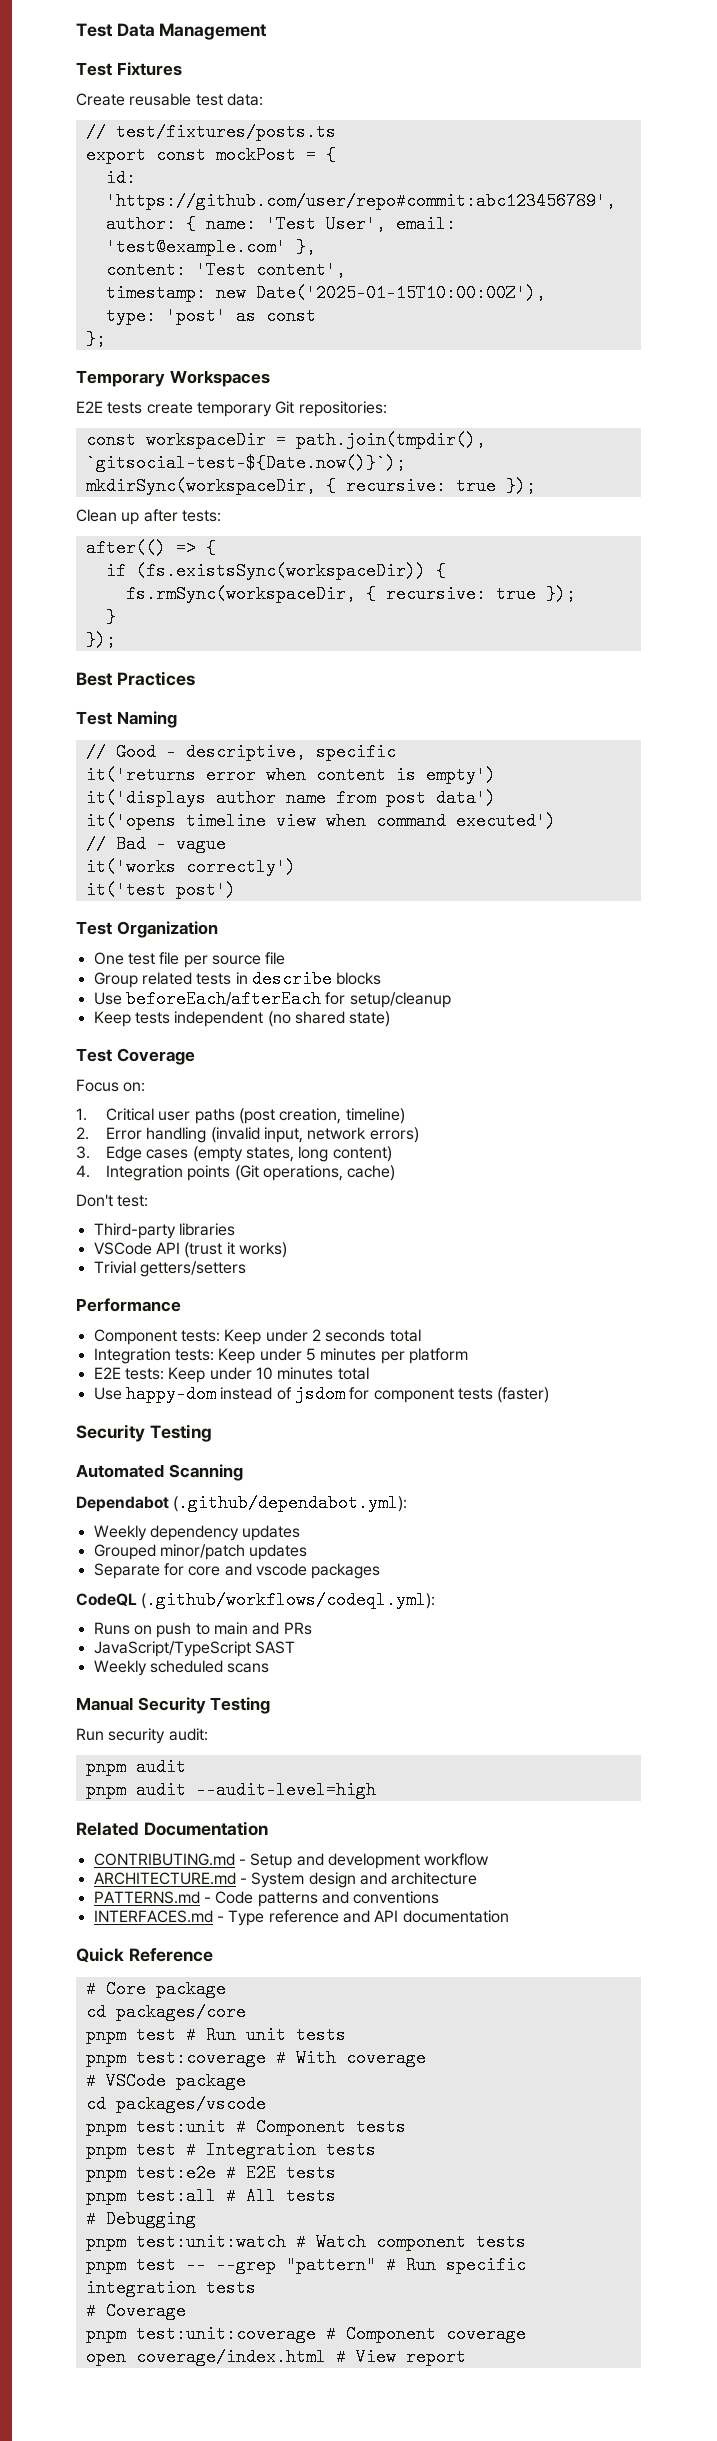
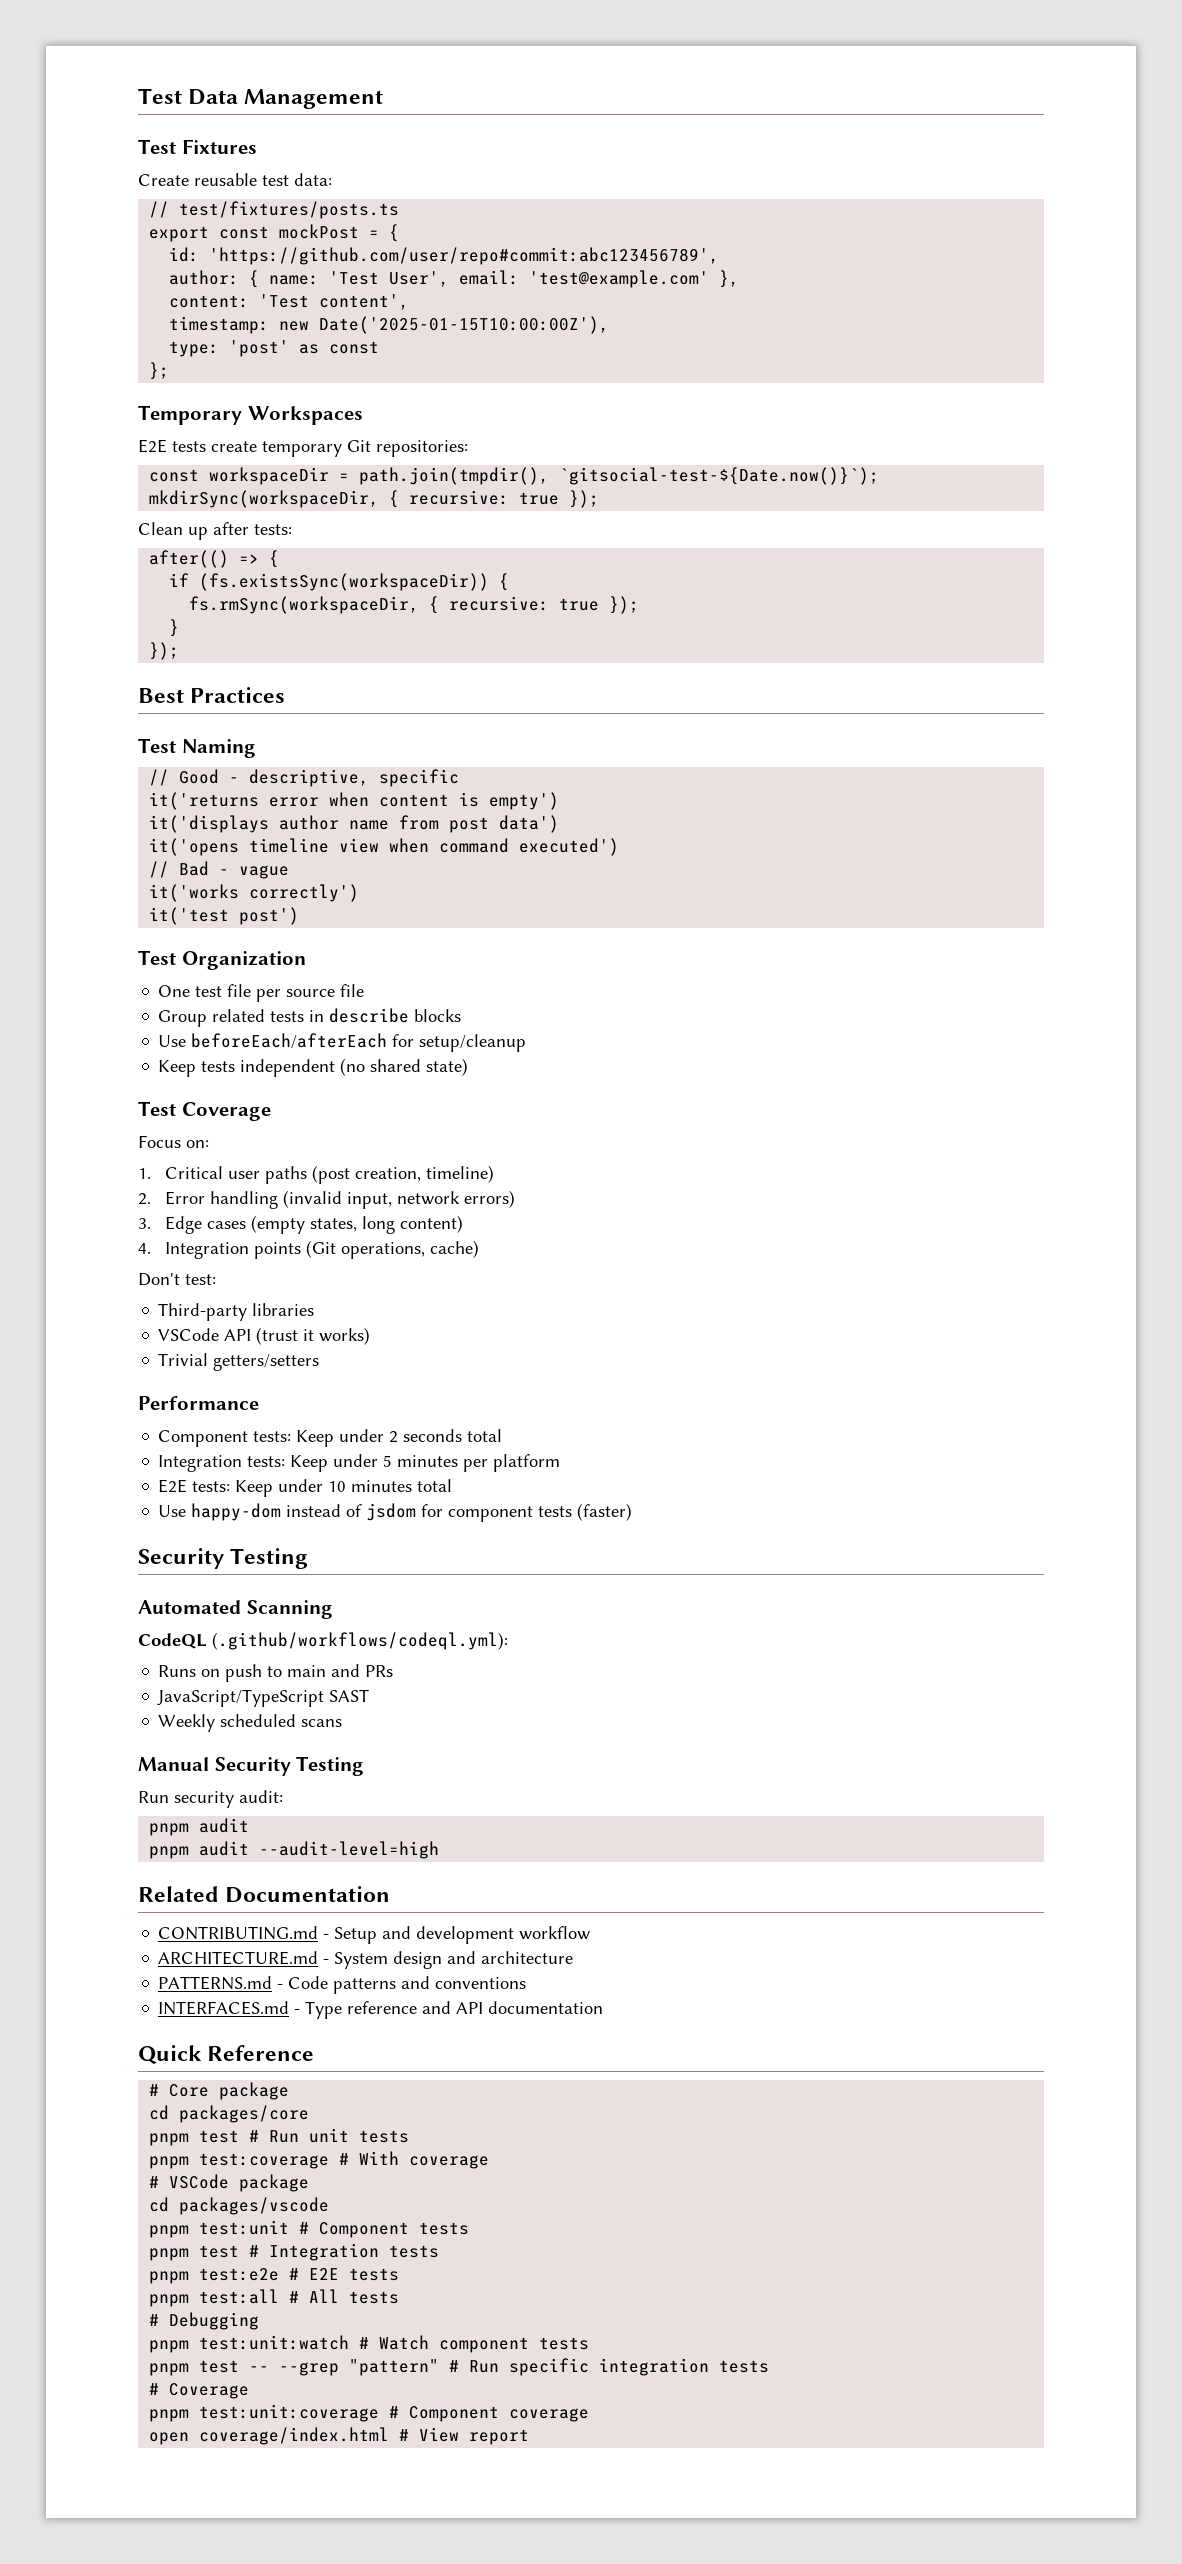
[76,1494,408,1512] [93,1525,301,1541] [93,1544,308,1560] [93,1563,381,1579] // Dependabot (.github/dependabot.yml): // Weekly dependency updates // Grouped minor/patch updates // Separate for core and vscode packages -> (333, 1609) none

